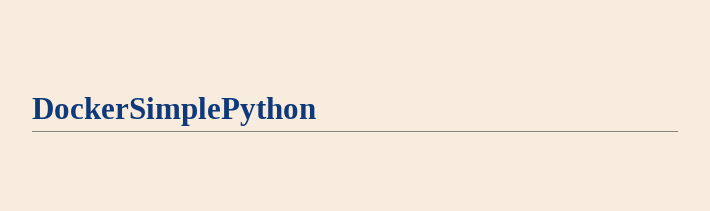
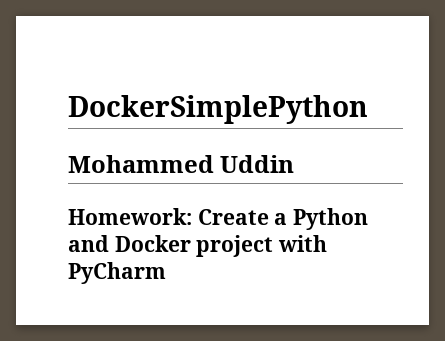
(316, 111) none -> [68,155,295,173] [68,208,369,230] [68,235,328,257] [68,262,166,284] // Mohammed Uddin // Homework: Create a Python and Docker project with PyCharm

